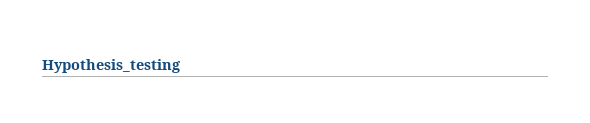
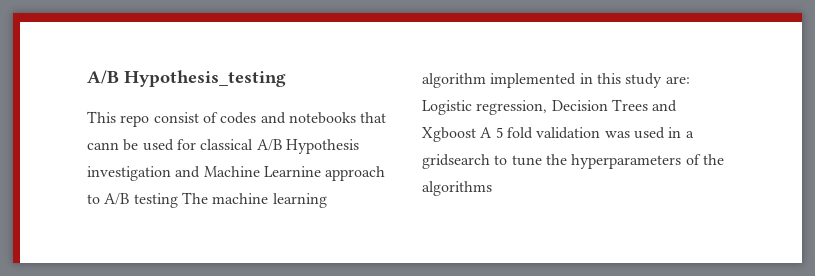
(42, 66) none -> [87,70,119,84] A/B
(181, 66) none -> [87,111,387,127] [87,139,359,154] [87,166,386,181] [87,192,327,208] [422,73,690,88] [422,99,678,115] [422,127,694,142] [422,154,724,169] [422,181,492,196] // This repo consist of codes and notebooks that cann be used for classical A/B Hypothesis investigation and Machine Learnine approach to A/B testing The machine learning algorithm implemented in this study are: Logistic regression, Decision Trees and Xgboost A 5 fold validation was used in a gridsearch to tune the hyperparameters of the algorithms

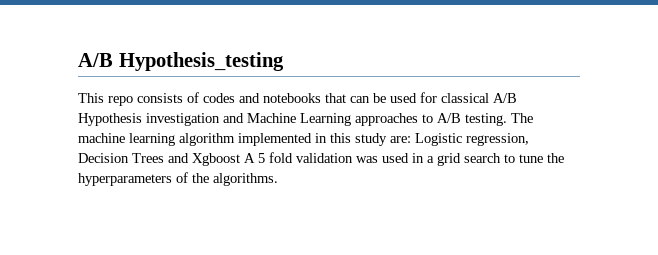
[153,112,199,123] consist -> [137,93,183,103] consists
[87,142,119,150] cann -> [350,96,370,103] can
[263,166,386,181] Learnine approach -> [300,113,418,126] Learning approaches
[133,193,178,208] testing -> [465,113,507,126] testing.
[422,154,490,169] gridsearch -> [437,153,501,166] grid search
[422,181,492,196] algorithms -> [213,173,278,186] algorithms.

